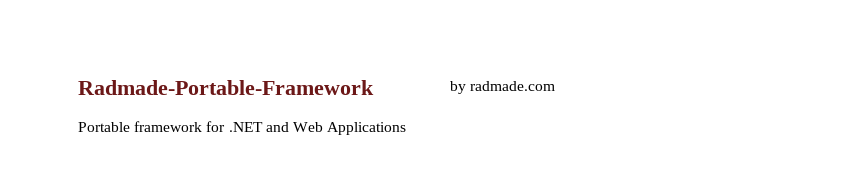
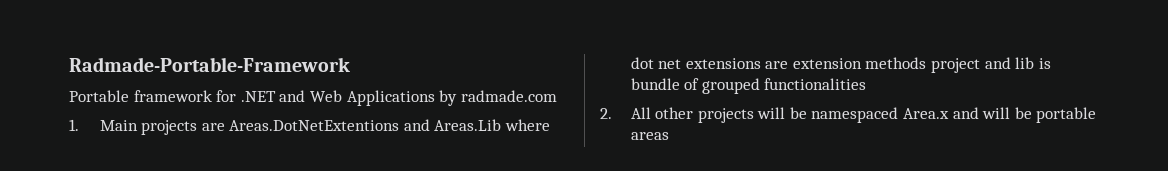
(556, 86) none -> [69,119,551,135] [630,57,1051,73] [630,78,867,94] [600,107,1097,123] [630,132,669,140] // 1. Main projects are Areas.DotNetExtentions and Areas.Lib where dot net extensions are extension methods project and lib is bundle of grouped functionalities // 2. All other projects will be namespaced Area.x and will be portable areas

